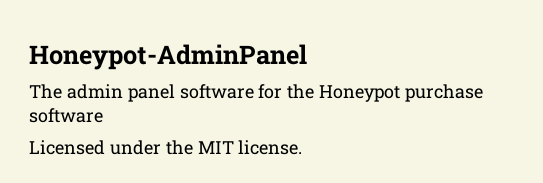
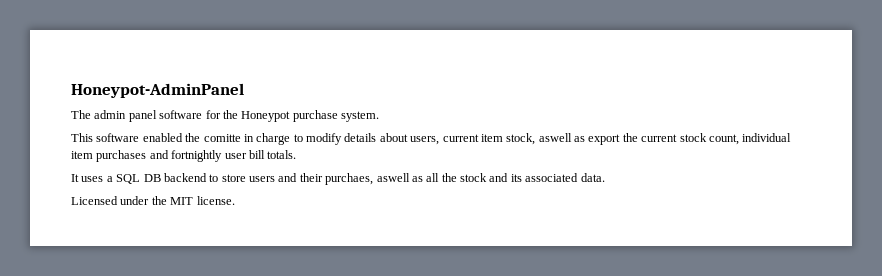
[29,108,103,123] software -> [341,111,379,122] [71,133,792,145] [71,150,297,162] [71,173,605,185] system. // This software enabled the comitte in charge to modify details about users, current item stock, aswell as export the current stock count, individual item purchases and fortnightly user bill totals. // It uses a SQL DB backend to store users and their purchaes, aswell as all the stock and its associated data.

